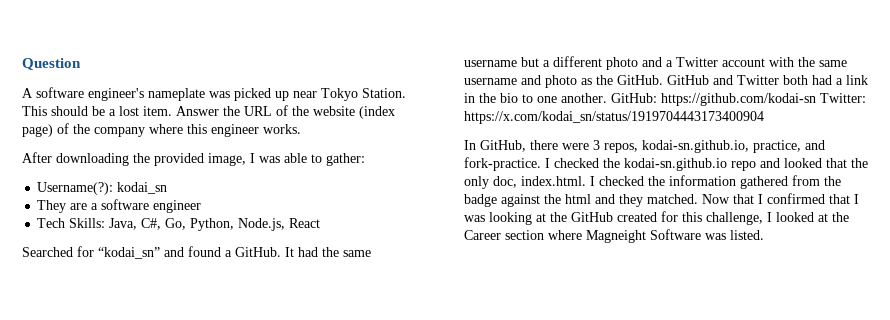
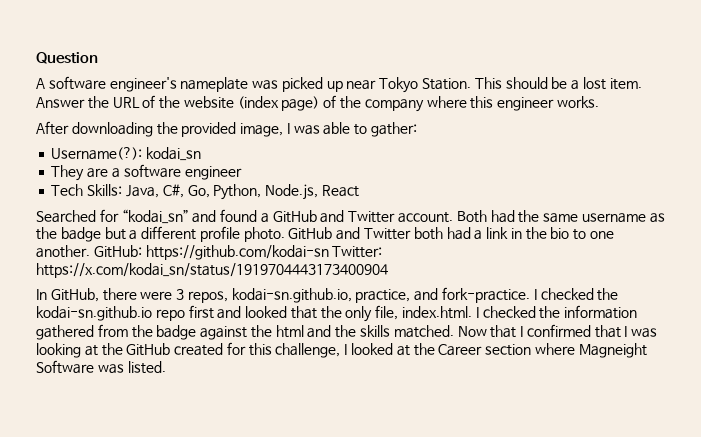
[235,247,371,257] [464,56,847,70] [464,75,663,88] GitHub. It had the same username but a different photo and a Twitter account with the same username and photo as the GitHub. -> [272,210,665,223] [36,226,285,242] GitHub and Twitter account. Both had the same username as the badge but a different profile photo.
(756, 166) none -> [188,305,214,319] first
[493,176,517,188] doc, -> [375,305,399,320] file,
[619,194,643,207] they -> [335,325,391,338] the skills

